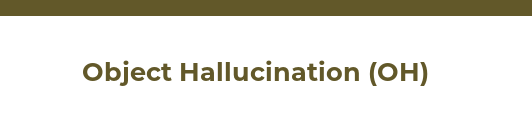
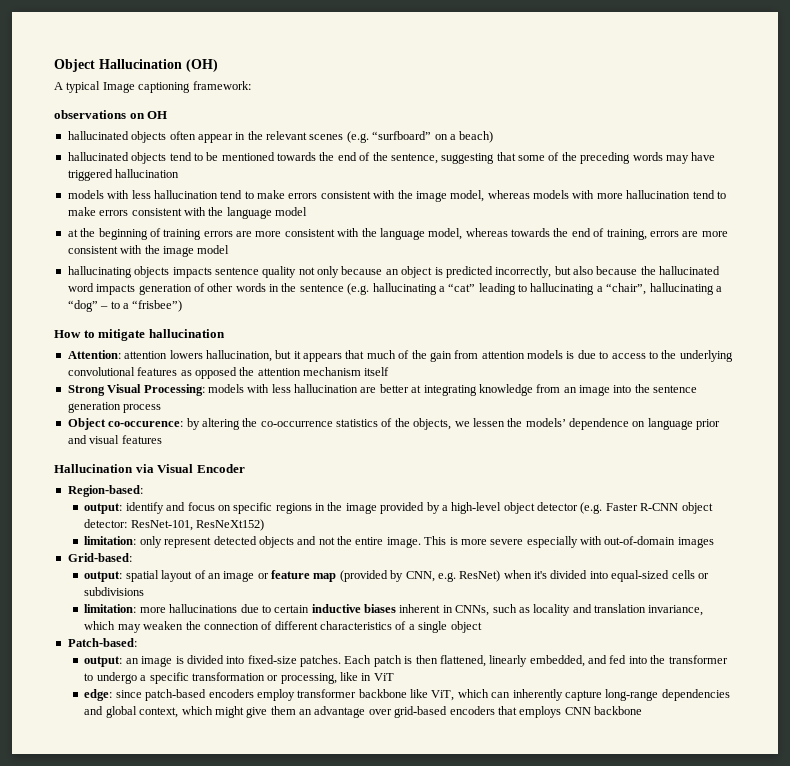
(429, 74) none -> [54,81,251,93] [54,110,168,119] [67,131,494,143] [67,152,716,164] [67,169,180,181] [67,190,726,202] [67,207,307,219] [67,228,728,240] [67,245,230,257] [67,266,721,278] [67,283,722,295] [67,300,183,312] [54,329,225,341] [67,350,733,362] [67,367,390,379] [67,384,698,396] [67,402,162,413] [67,418,721,430] [67,435,162,444] [54,464,245,473] [67,485,143,497] [84,502,713,514] [84,519,265,531] [84,536,714,548] [67,553,132,562] [84,570,709,582] [84,587,145,596] [84,604,704,616] [84,621,482,633] [67,638,137,647] [84,655,728,667] [84,672,394,684] [84,689,730,701] [84,706,643,718] // A typical Image captioning framework: // observations on OH // hallucinated objects often appear in the relevant scenes (e.g. “surfboard” on a beach) // hallucinated objects tend to be mentioned towards the end of the sentence, suggesting that some of the preceding words may have triggered hallucination // models with less hallucination tend to make errors consistent with the image model, whereas models with more hallucination tend to make errors consistent with the language model // at the beginning of training errors are more consistent with the language model, whereas towards the end of training, errors are more consistent with the image model // hallucinating objects impacts sentence quality not only because an object is predicted incorrectly, but also because the hallucinated word impacts generation of other words in the sentence (e.g. hallucinating a “cat” leading to hallucinating a “chair”, hallucinating a “dog” – to a “frisbee”) // How to mitigate hallucination // Attention: attention lowers hallucination, but it appears that much of the gain from attention models is due to access to the underlying convolutional features as opposed the attention mechanism itself // Strong Visual Processing: models with less hallucination are better at integrating knowledge from an image into the sentence generation process // Object co-occurence: by altering the co-occurrence statistics of the objects, we lessen the models’ dependence on language prior and visual features // Hallucination via Visual Encoder // Region-based: // output: identify and focus on specific regions in the image provided by a high-level object detector (e.g. Faster R-CNN object detector: ResNet-101, ResNeXt152) // limitation: only represent detected objects and not the entire image. This is more severe especially with out-of-domain images // Grid-based: // output: spatial layout of an image or feature map (provided by CNN, e.g. ResNet) when it's divided into equal-sized cells or subdivisions // limitation: more hallucinations due to certain inductive biases inherent in CNNs, such as locality and translation invariance, which may weaken the connection of different characteristics of a single object // Patch-based: // output: an image is divided into fixed-size patches. Each patch is then flattened, linearly embedded, and fed into the transformer to undergo a specific transformation or processing, like in ViT // edge: since patch-based encoders employ transformer backbone like ViT, which can inherently capture long-range dependencies and global context, which might give them an advantage over grid-based encoders that employs CNN backbone

